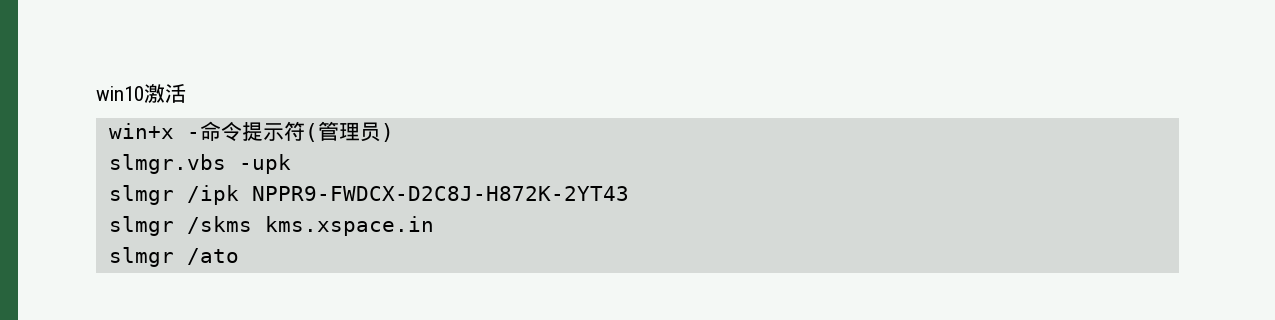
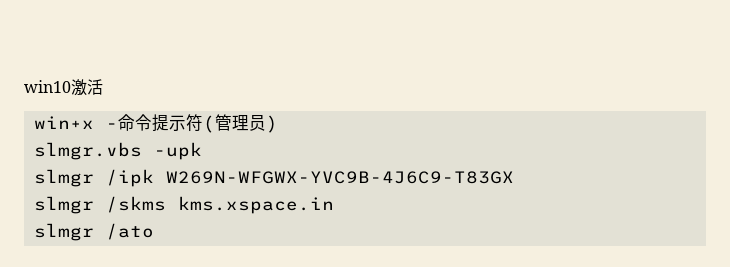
[251,186,629,201] NPPR9-FWDCX-D2C8J-H872K-2YT43 -> [165,171,514,184] W269N-WFGWX-YVC9B-4J6C9-T83GX

